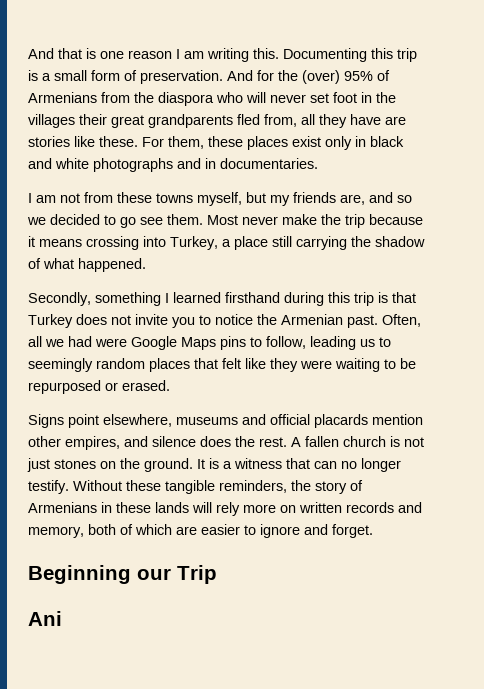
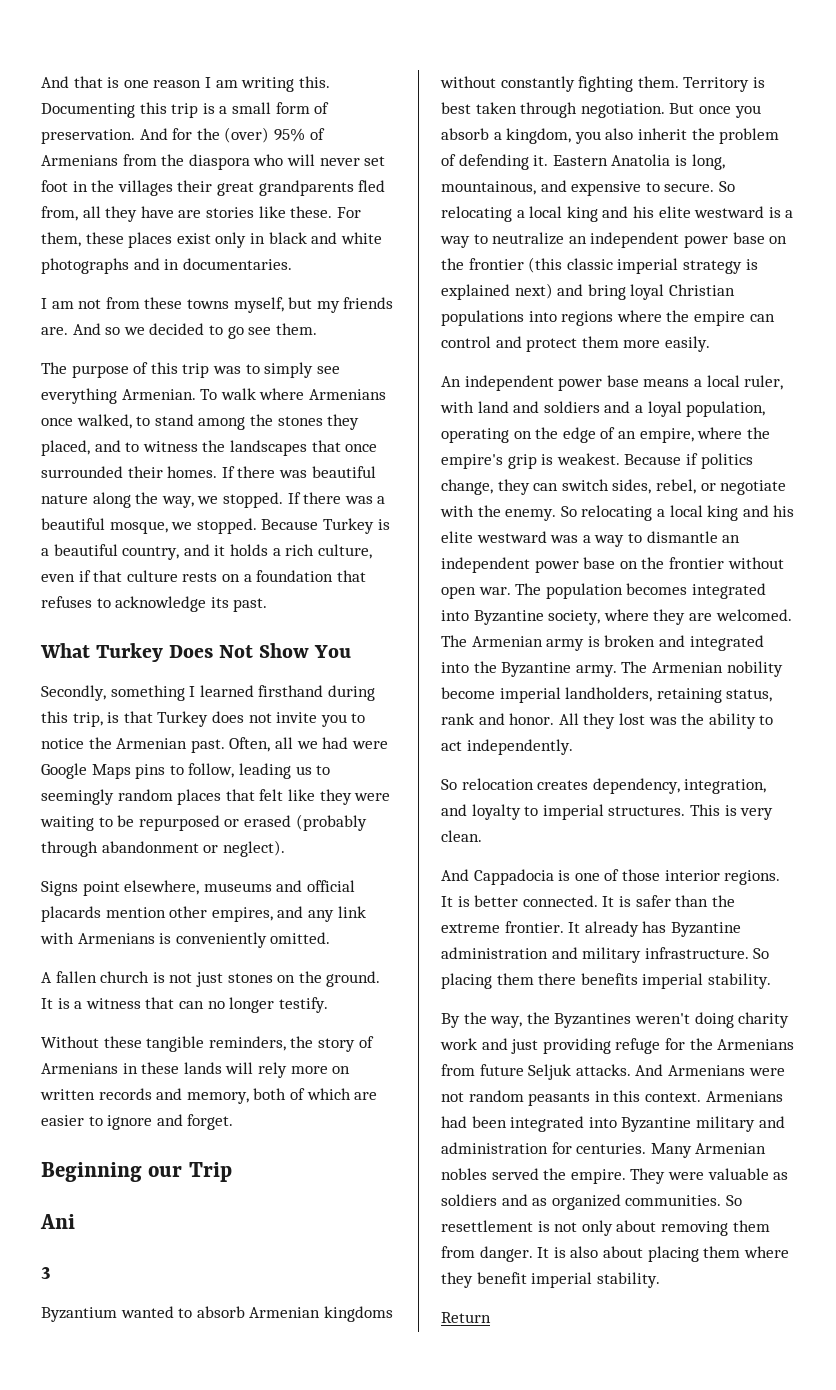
[340,192,393,205] are, and -> [41,323,101,335] are. And
[207,214,423,228] [28,236,425,250] [28,258,146,272] Most never make the trip because it means crossing into Turkey, a place still carrying the shadow of what happened. -> [41,362,340,378] [41,388,386,404] [41,414,360,430] [41,440,378,456] [41,466,376,478] [41,492,386,508] [41,518,390,534] [41,544,372,560] [41,570,366,582] [41,596,268,612] [40,643,352,662] // The purpose of this trip was to simply see everything Armenian. To walk where Armenians once walked, to stand among the stones they placed, and to witness the landscapes that once surrounded their homes. If there was beautiful nature along the way, we stopped. If there was a beautiful mosque, we stopped. Because Turkey is a beautiful country, and it holds a rich culture, even if that culture rests on a foundation that refuses to acknowledge its past. // What Turkey Does Not Show You
[354,292,374,306] trip -> [72,712,103,727] trip,
[122,380,170,391] erased. -> [243,814,367,831] [41,840,285,857] erased (probably through abandonment or neglect).
[152,436,287,447] silence does the rest. -> [307,906,366,922] [40,932,331,948] any link with Armenians is conveniently omitted. //
(69, 487) none -> (328, 1005) //
(62, 618) none -> [41,1267,51,1279] [41,1306,393,1322] [440,76,765,92] [441,102,761,118] [441,128,780,144] [441,154,725,170] [441,180,735,196] [441,206,794,222] [440,232,788,248] [441,257,758,274] [441,283,735,300] [441,310,775,326] [441,336,710,352] [441,375,784,391] [440,401,766,417] [441,427,770,443] [441,453,753,469] [441,479,787,495] [440,505,795,521] [441,531,741,547] [441,557,784,573] [441,583,766,599] [441,609,792,625] [441,635,764,651] [441,661,783,677] [441,687,773,703] [441,713,774,729] [441,739,573,755] [441,778,767,794] [441,804,774,820] [441,830,482,842] [441,869,781,885] [441,895,735,907] [441,921,741,937] [441,947,770,963] [441,973,771,989] [441,1012,790,1028] [440,1038,795,1054] [441,1064,785,1080] [441,1090,783,1106] [441,1116,785,1132] [441,1142,767,1158] [441,1168,789,1184] [441,1194,742,1210] [441,1220,770,1236] [441,1246,789,1262] [441,1272,660,1288] [441,1312,491,1323] // 3 // Byzantium wanted to absorb Armenian kingdoms without constantly fighting them. Territory is best taken through negotiation. But once you absorb a kingdom, you also inherit the problem of defending it. Eastern Anatolia is long, mountainous, and expensive to secure. So relocating a local king and his elite westward is a way to neutralize an independent power base on the frontier (this classic imperial strategy is explained next) and bring loyal Christian populations into regions where the empire can control and protect them more easily. // An independent power base means a local ruler, with land and soldiers and a loyal population, operating on the edge of an empire, where the empire's grip is weakest. Because if politics change, they can switch sides, rebel, or negotiate with the enemy. So relocating a local king and his elite westward was a way to dismantle an independent power base on the frontier without open war. The population becomes integrated into Byzantine society, where they are welcomed. The Armenian army is broken and integrated into the Byzantine army. The Armenian nobility become imperial landholders, retaining status, rank and honor. All they lost was the ability to act independently. // So relocation creates dependency, integration, and loyalty to imperial structures. This is very clean. // And Cappadocia is one of those interior regions. It is better connected. It is safer than the extreme frontier. It already has Byzantine administration and military infrastructure. So placing them there benefits imperial stability. // By the way, the Byzantines weren't doing charity work and just providing refuge for the Armenians from future Seljuk attacks. And Armenians were not random peasants in this context. Armenians had been integrated into Byzantine military and administration for centuries. Many Armenian nobles served the empire. They were valuable as soldiers and as organized communities. So resettlement is not only about removing them from danger. It is also about placing them where they benefit imperial stability. // Return

